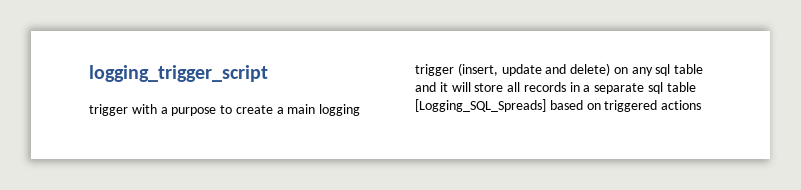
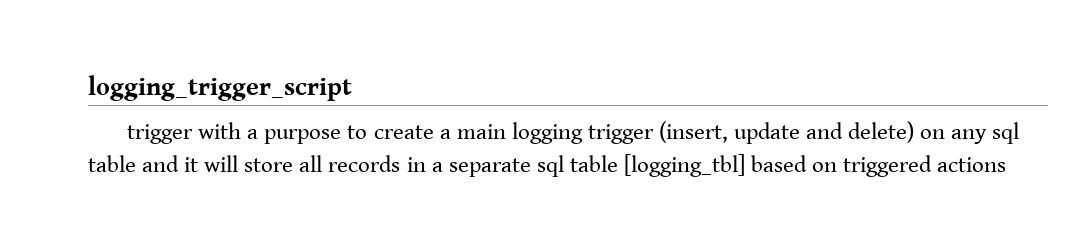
[415,99,546,112] [Logging_SQL_Spreads] -> [623,154,745,177] [logging_tbl]

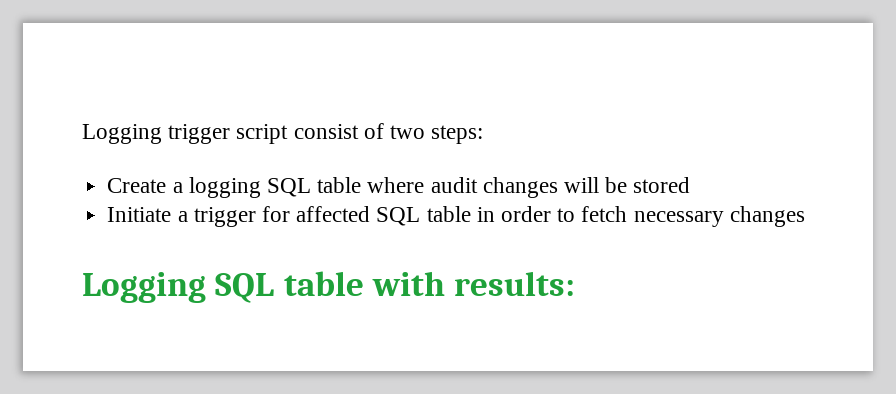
[88,75,352,101] [127,121,1020,144] [88,154,1007,177] logging_trigger_script // trigger with a purpose to create a main logging trigger (insert, update and delete) on any sql table and it will store all records in a separate sql table [logging_tbl] based on triggered actions -> [82,123,484,144] [107,177,691,198] [107,206,805,227] [82,271,576,303] Logging trigger script consist of two steps: // Create a logging SQL table where audit changes will be stored // Initiate a trigger for affected SQL table in order to fetch necessary changes // Logging SQL table with results:

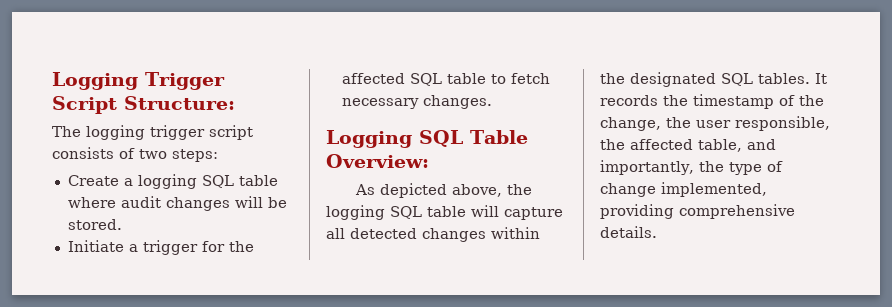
[82,124,162,144] Logging -> [52,72,225,90] [52,96,235,114] [52,125,145,140] Logging Trigger Script Structure: // The logging
[293,124,359,139] consist -> [52,147,114,159] consists
[633,177,691,193] stored -> [67,219,122,230] stored.
(290, 214) none -> [228,241,254,252] the
[476,206,551,222] in order -> (486, 78) none
[729,206,805,227] changes -> [422,95,492,109] changes.
[283,271,576,296] table with results: -> [470,130,528,144] [326,154,429,168] [354,183,532,198] [326,205,563,220] [326,227,540,242] [600,72,827,87] [600,94,824,109] [600,116,830,131] [600,139,776,152] [600,160,783,175] [600,182,767,197] [600,204,795,219] [600,226,657,238] Table Overview: // As depicted above, the logging SQL table will capture all detected changes within the designated SQL tables. It records the timestamp of the change, the user responsible, the affected table, and importantly, the type of change implemented, providing comprehensive details.

